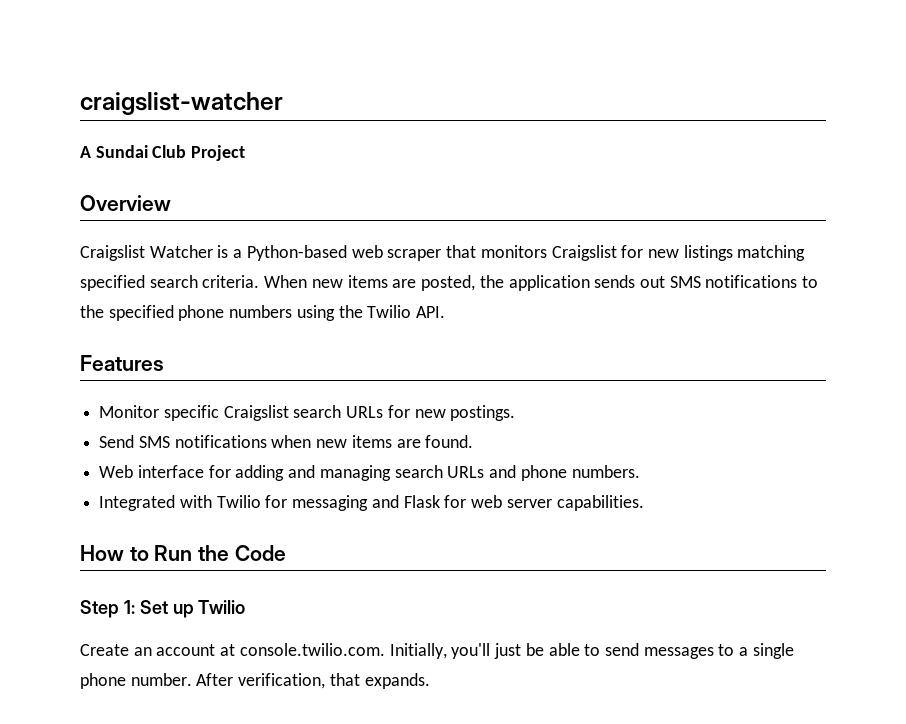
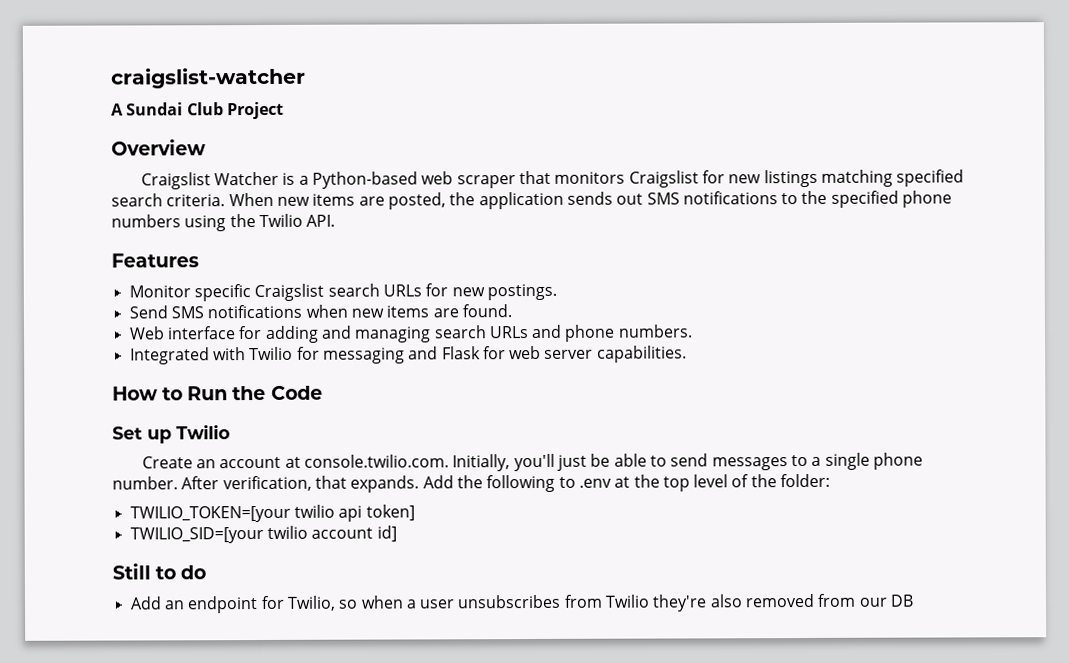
[80,600,135,618] Step 1: -> (323, 392) none
(430, 681) none -> [422,473,831,493] [129,504,415,523] [129,525,397,544] [112,563,207,580] [129,593,915,614] Add the following to .env at the top level of the folder: // TWILIO_TOKEN=[your twilio api token] // TWILIO_SID=[your twilio account id] // Still to do // Add an endpoint for Twilio, so when a user unsubscribes from Twilio they're also removed from our DB

